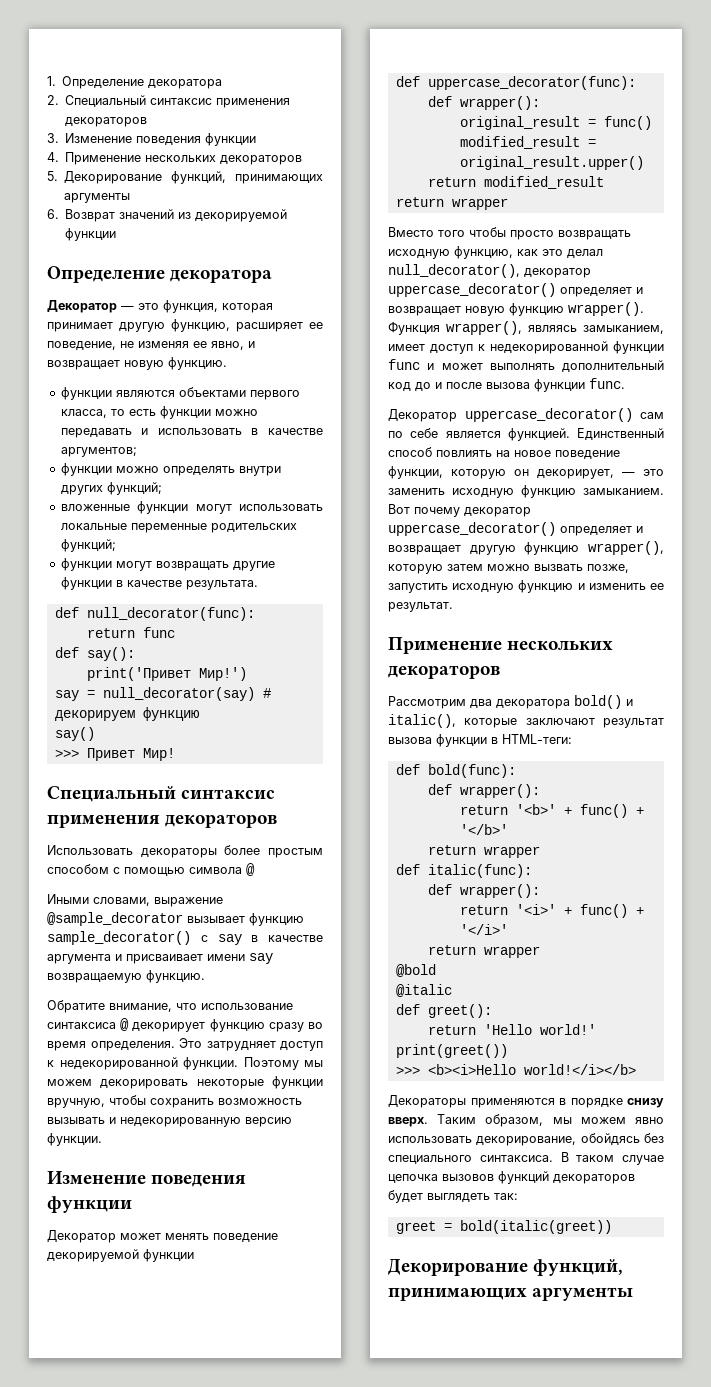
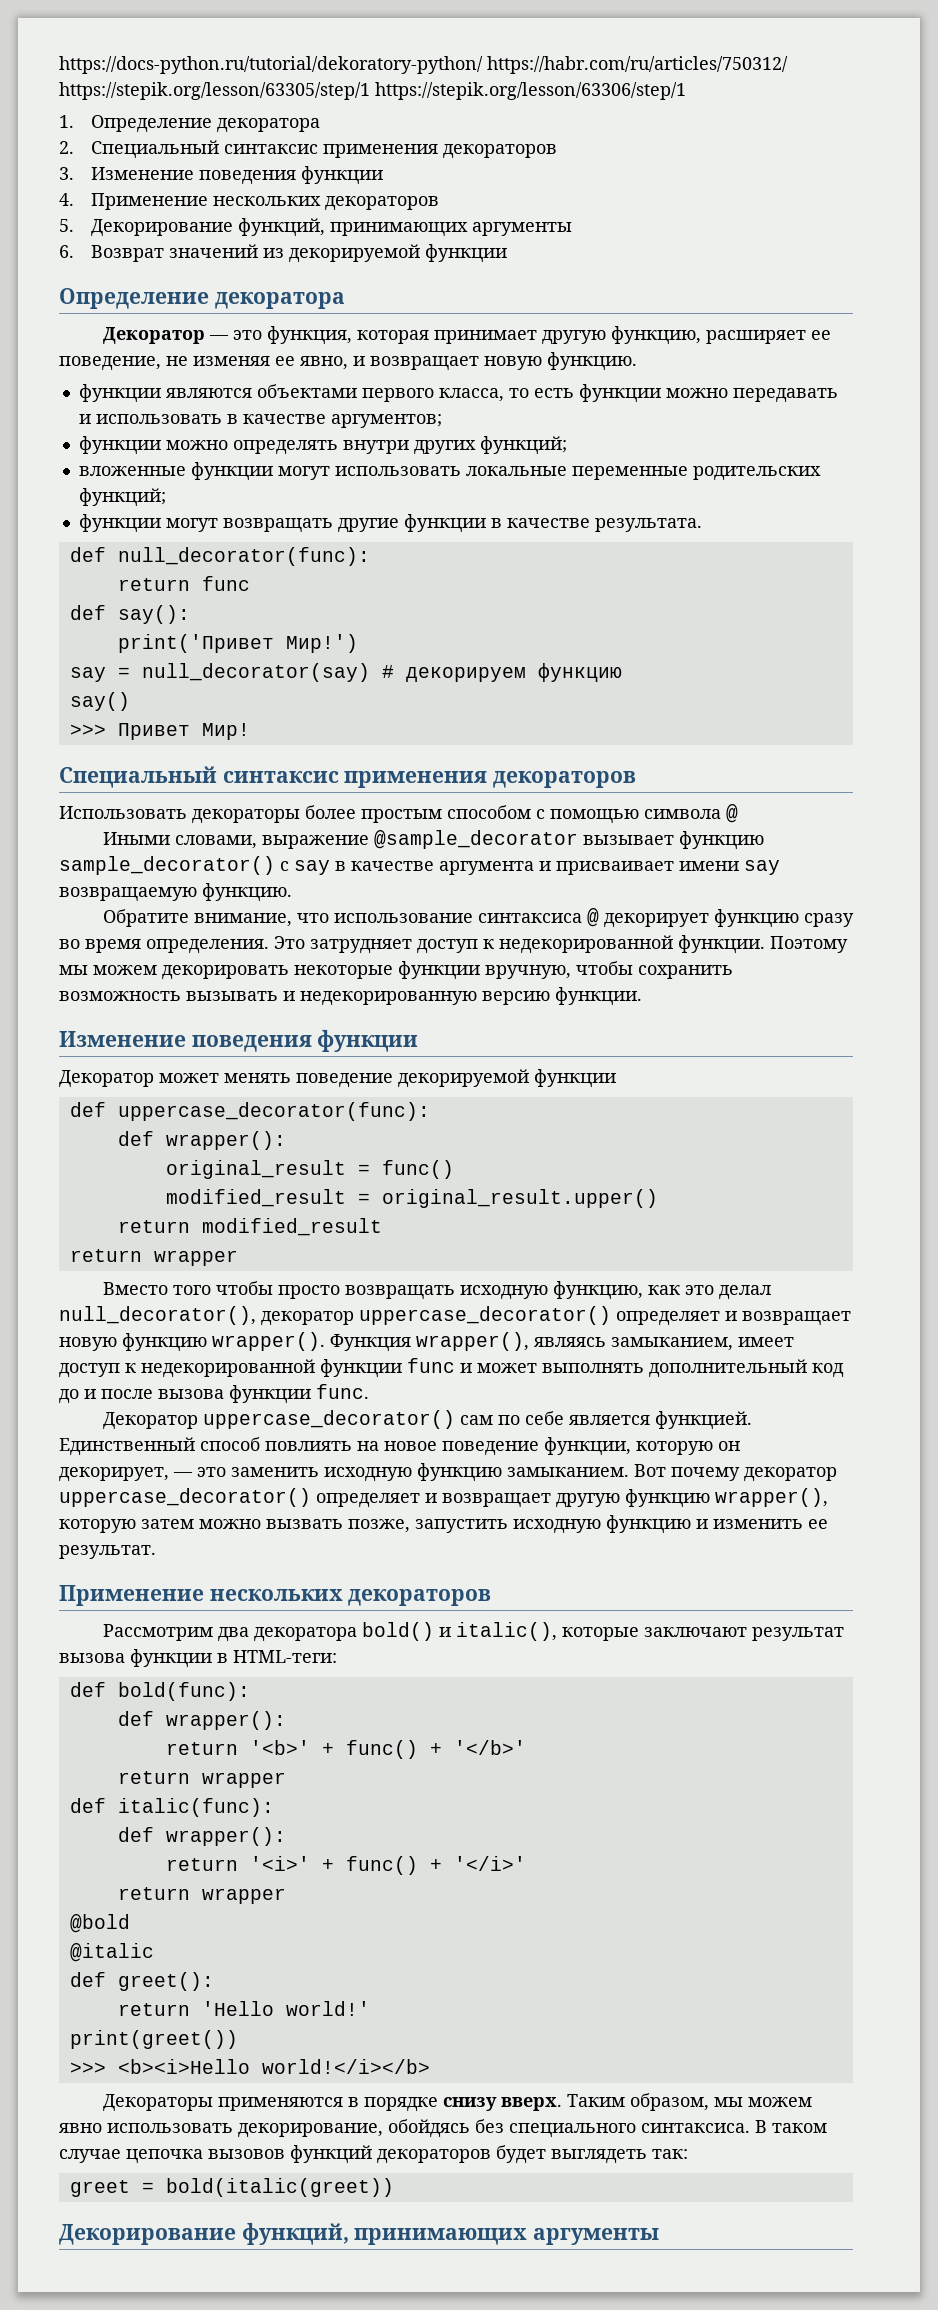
(47, 81) none -> [59,56,788,74] [59,82,686,100] https://docs-python.ru/tutorial/dekoratory-python/ https://habr.com/ru/articles/750312/ https://stepik.org/lesson/63305/step/1 https://stepik.org/lesson/63306/step/1 //

